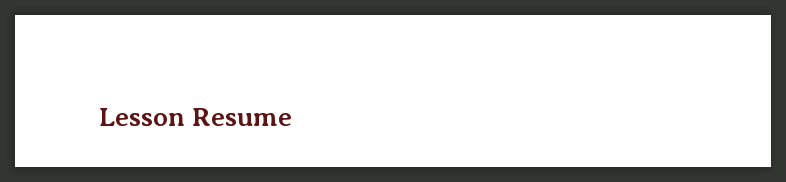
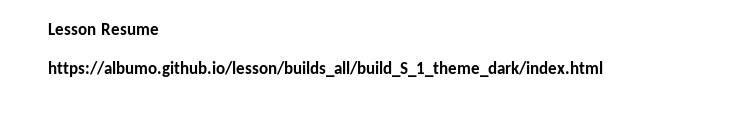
(293, 117) none -> [48,61,603,77] // https://albumo.github.io/lesson/builds_all/build_S_1_theme_dark/index.html

